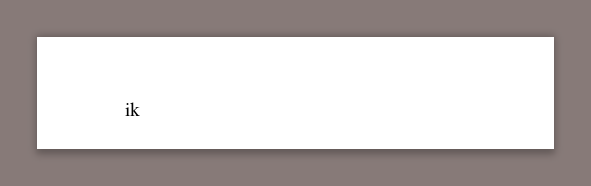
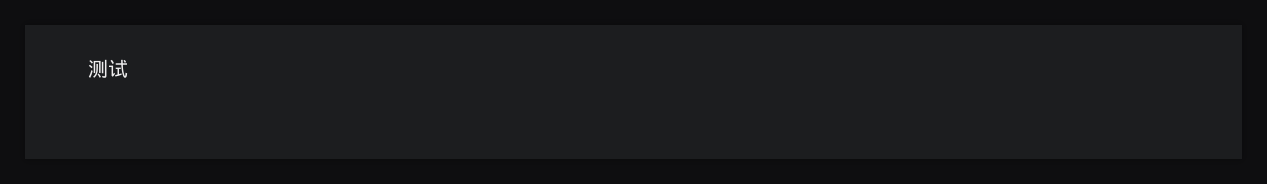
[125,102,140,116] ik -> [88,59,128,78] 测试

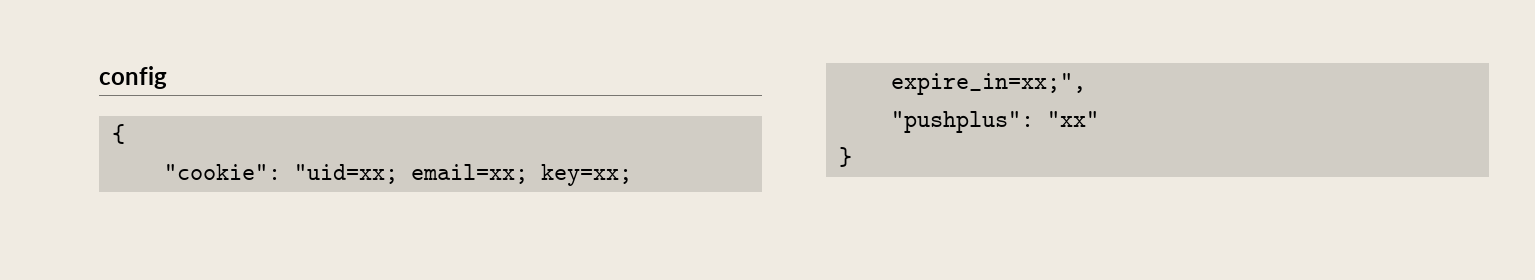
[88,59,128,78] 测试 -> [99,66,167,89] [111,124,125,144] [163,164,632,186] [890,73,1086,95] [890,111,1099,133] [838,147,852,167] config // { // "cookie": "uid=xx; email=xx; key=xx; expire_in=xx;", // "pushplus": "xx" // }

